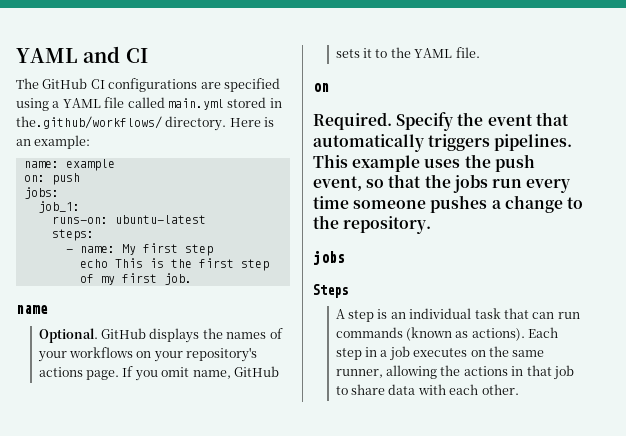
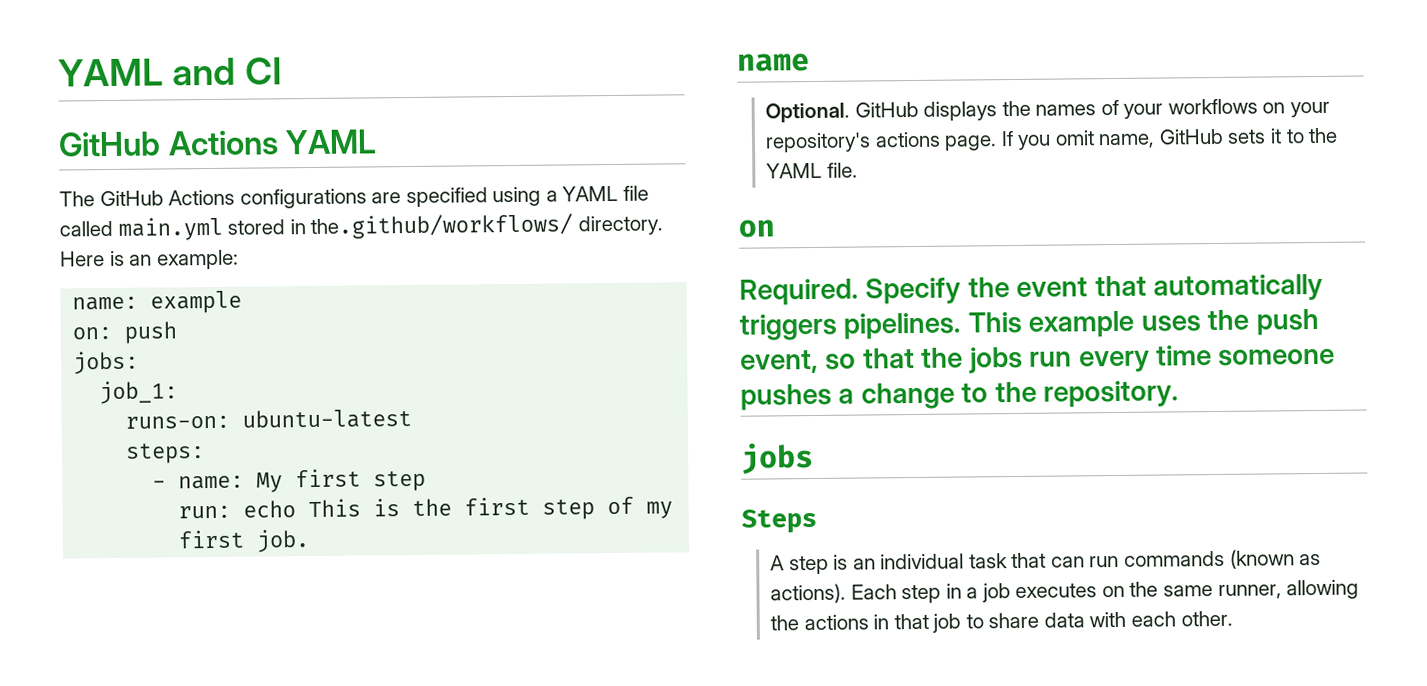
(148, 55) none -> [58,129,378,157] // GitHub Actions YAML
[90,79,105,89] CI -> [168,189,236,206] Actions
(213, 250) none -> [178,505,232,519] run:

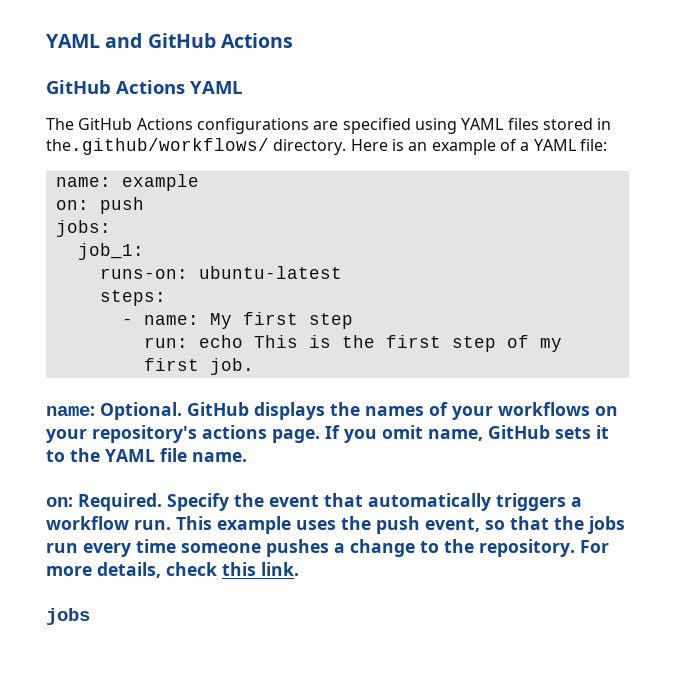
[244,57,282,85] CI -> [147,33,293,48] GitHub Actions
[545,185,649,202] [59,216,223,241] a YAML file called main.yml -> [461,118,539,130] YAML files
[156,249,239,270] example: -> [431,139,607,155] example of a YAML file:
[737,53,810,72] name // -> [46,406,95,416] name:
[826,162,858,178] [738,219,775,238] file. // on // -> [160,448,247,462] [46,497,73,507] file name. // on:
[843,312,962,340] pipelines. -> [571,497,582,507] [46,516,171,530] a workflow run.
[741,443,814,475] [741,508,817,534] [770,549,1322,575] [770,579,1360,604] [770,610,1233,633] // jobs // Steps // A step is an individual task that can run commands (known as actions). Each step in a job executes on the same runner, allowing the actions in that job to share data with each other. -> [580,540,609,553] [46,562,299,578] [46,608,90,625] For more details, check this link. // jobs

